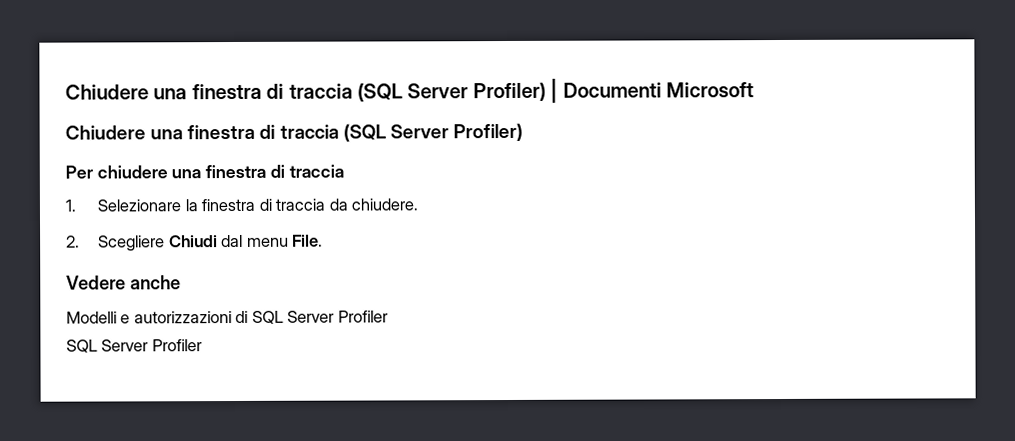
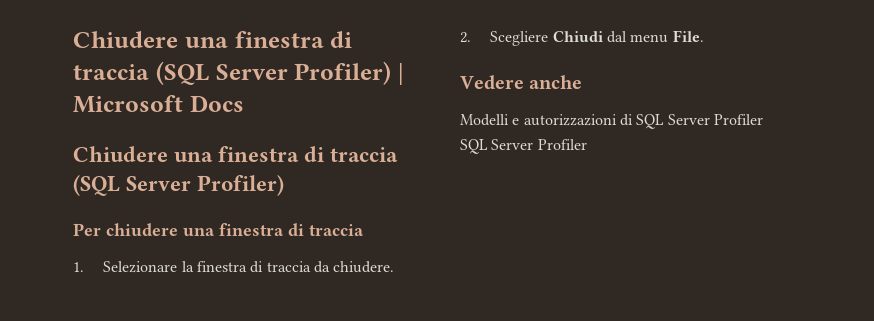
[562,82,662,98] Documenti -> (404, 74) none
(754, 90) none -> [189,95,244,112] Docs

